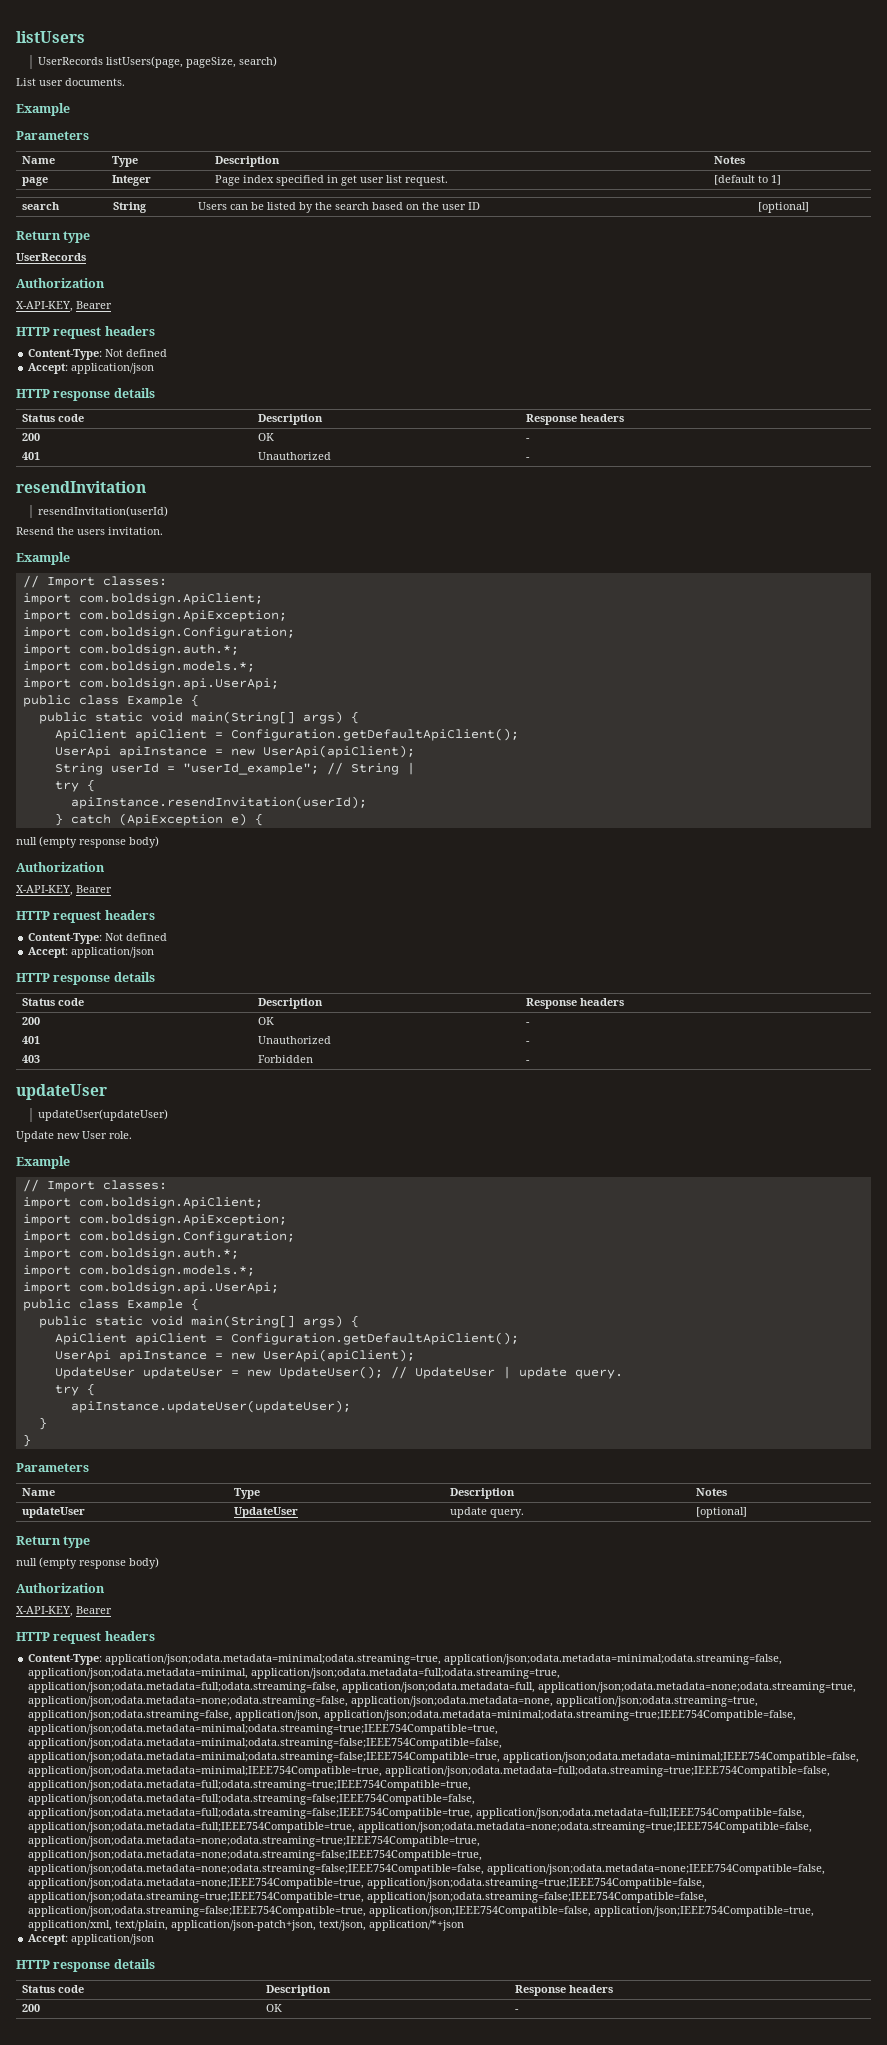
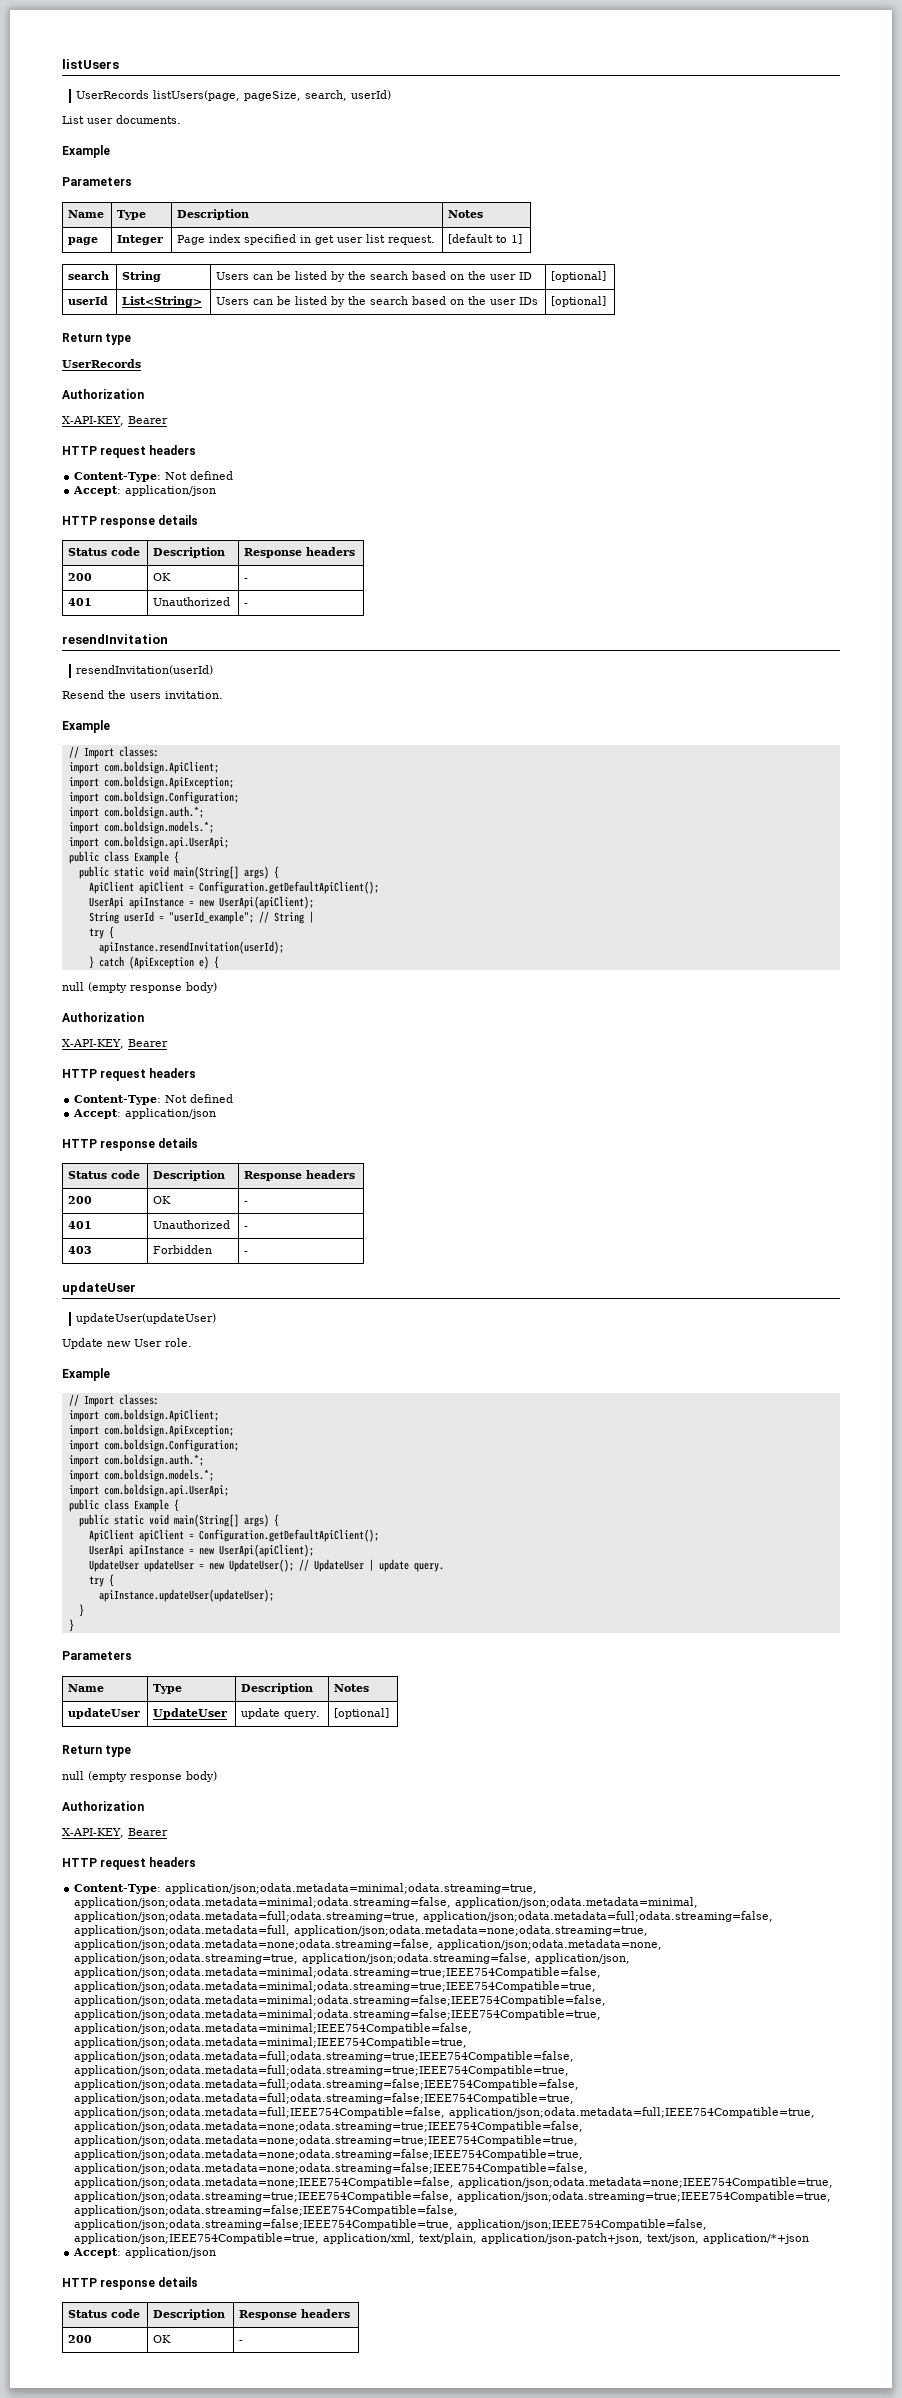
[238,56,277,67] search) -> [305,90,392,101] search, userId)
(809, 207) none -> [68,296,109,305] [122,296,203,307] [216,296,539,307] [551,296,607,307] // userId | List<String> | Users can be listed by the search based on the user IDs | [optional]

